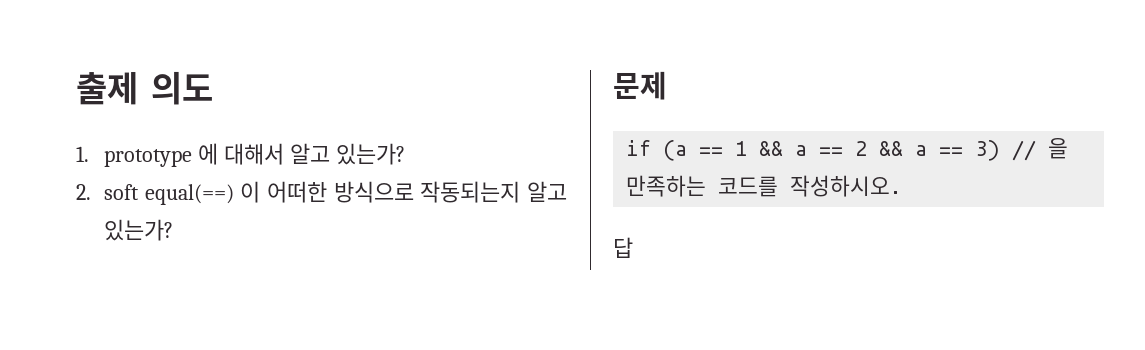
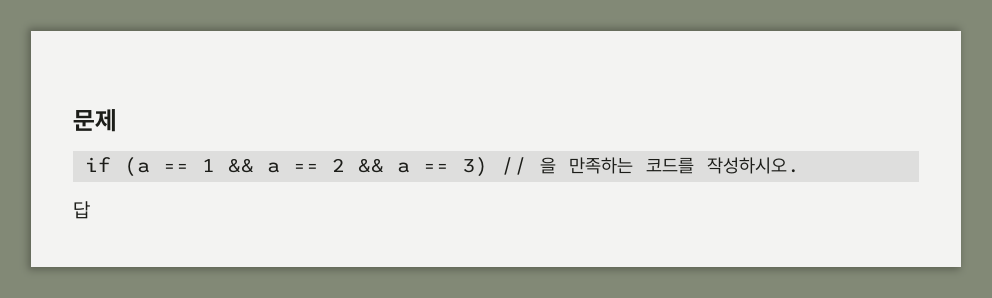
[76,71,213,105] [76,143,405,167] [76,181,567,205] [103,219,173,241] 출제 의도 // 1. prototype 에 대해서 알고 있는가? // 2. soft equal(==) 이 어떠한 방식으로 작동되는지 알고 있는가? // -> (73, 120) none

